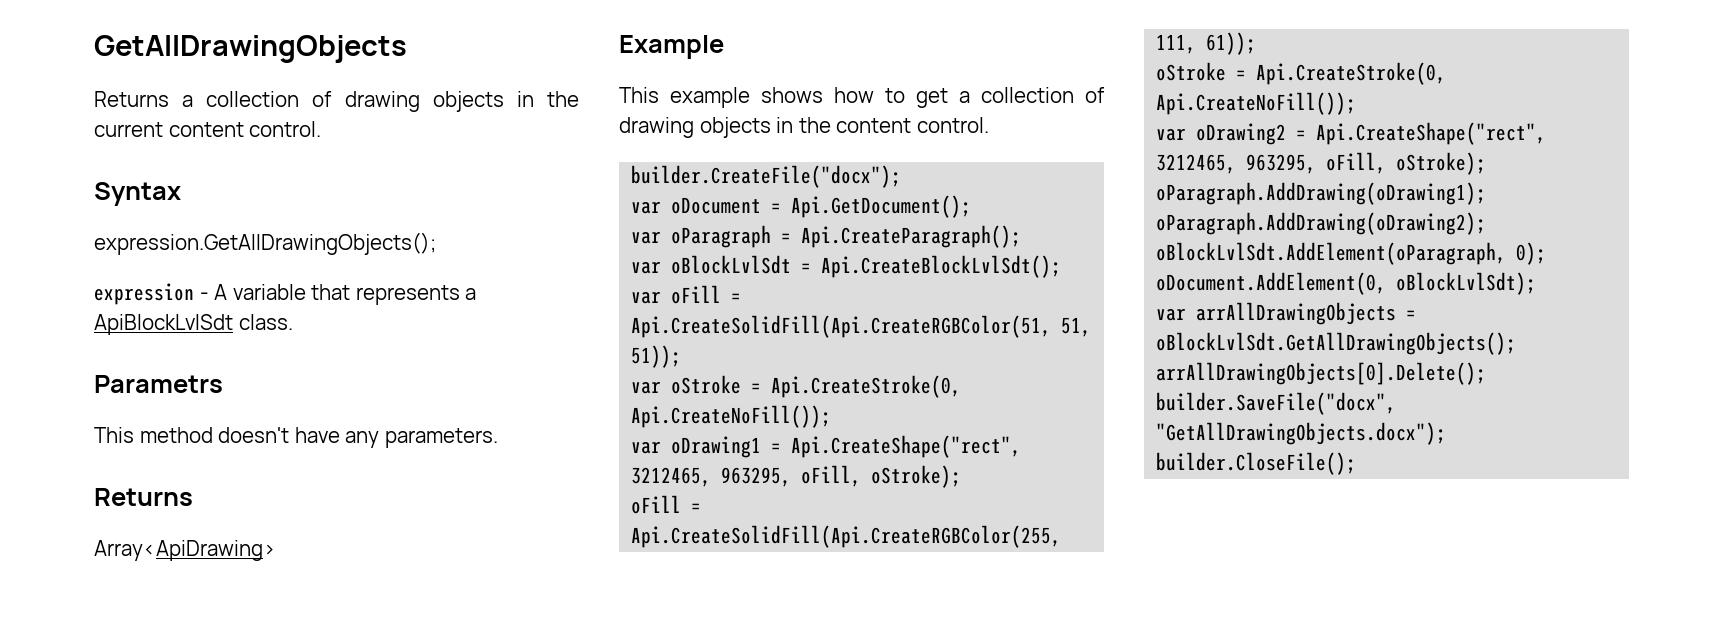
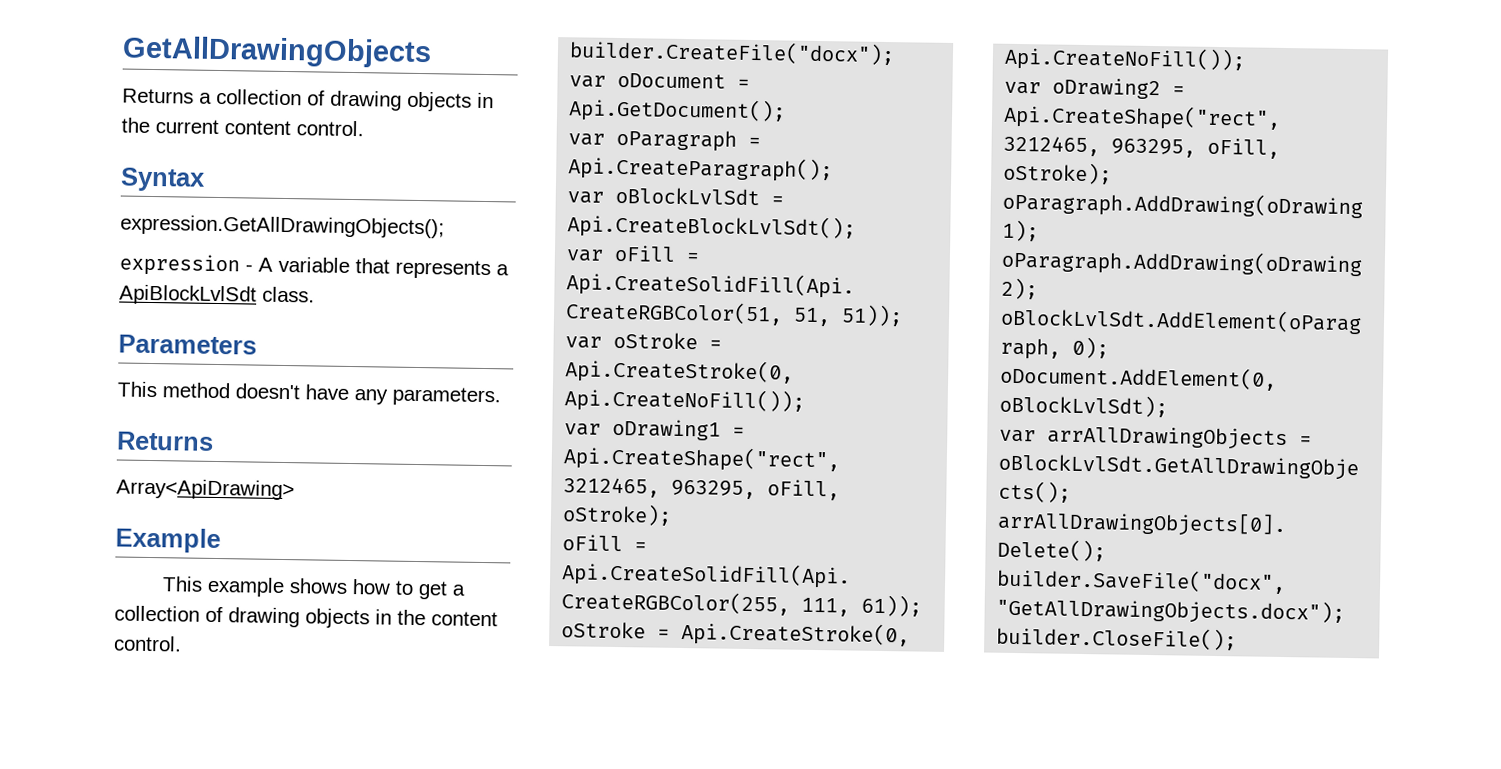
[94,375,223,393] Parametrs -> [118,334,257,355] Parameters

